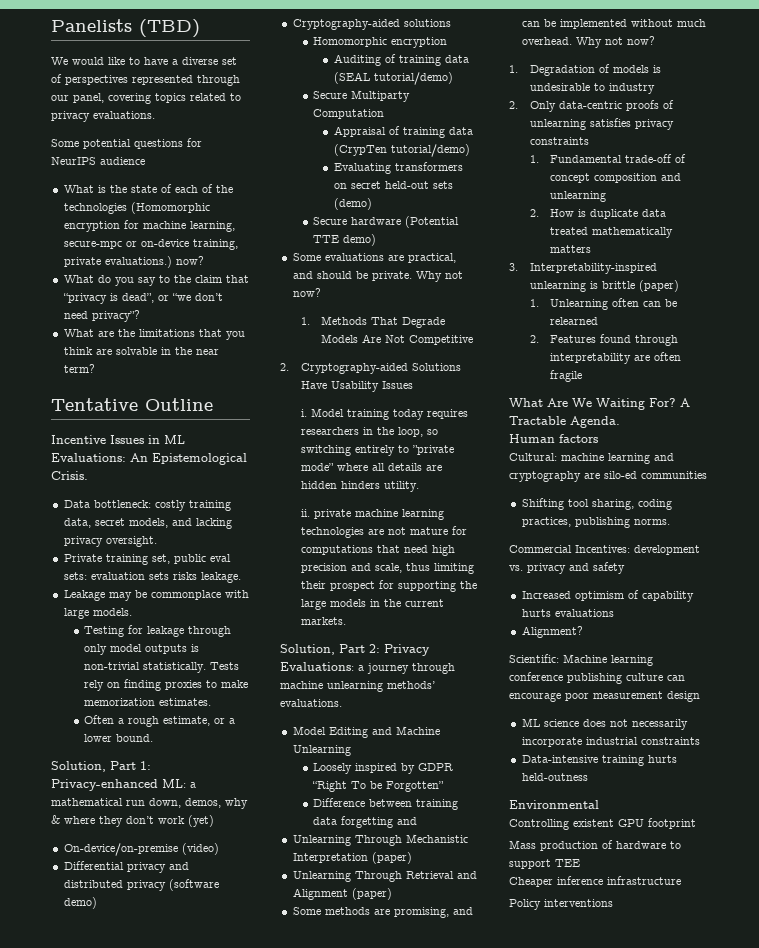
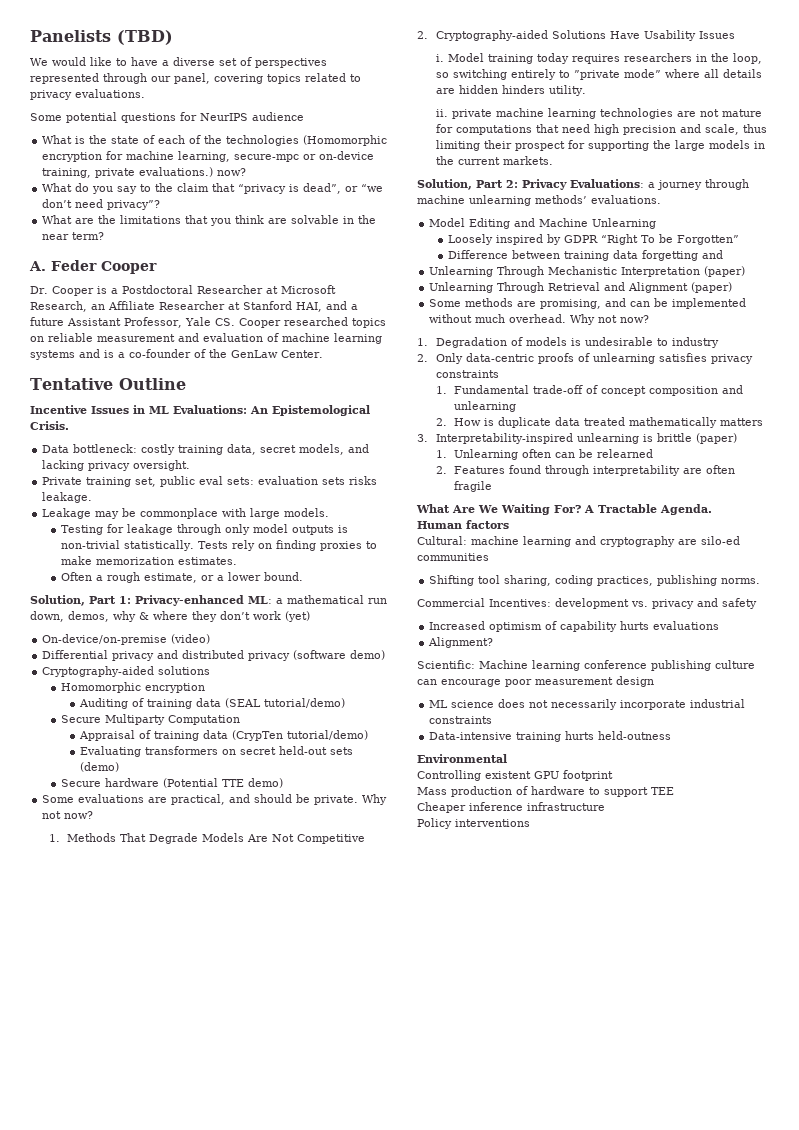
(95, 368) none -> [29,260,157,274] [30,285,336,296] [30,301,358,312] [30,317,386,328] [30,333,382,344] [30,349,323,360] // A. Feder Cooper // Dr. Cooper is a Postdoctoral Researcher at Microsoft Research, an Affiliate Researcher at Stanford HAI, and a future Assistant Professor, Yale CS. Cooper researched topics on reliable measurement and evaluation of machine learning systems and is a co-founder of the GenLaw Center.

